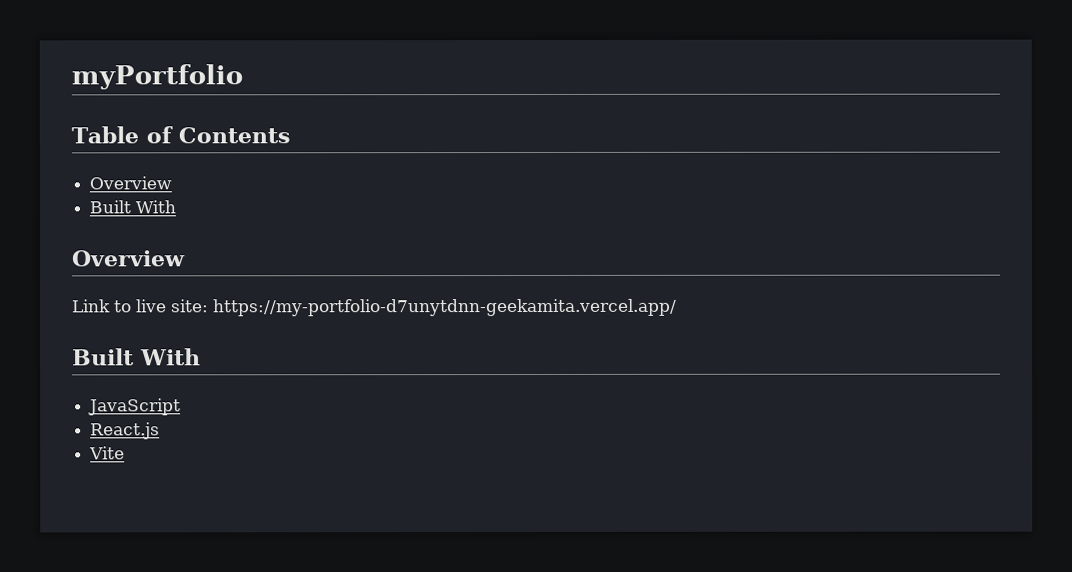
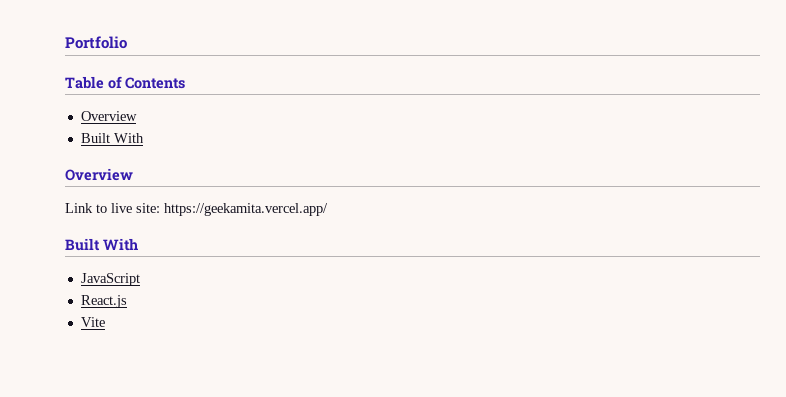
[71,64,243,90] myPortfolio -> [65,36,127,49] Portfolio
[213,298,677,317] https://my-portfolio-d7unytdnn-geekamita.vercel.app/ -> [164,203,328,216] https://geekamita.vercel.app/

